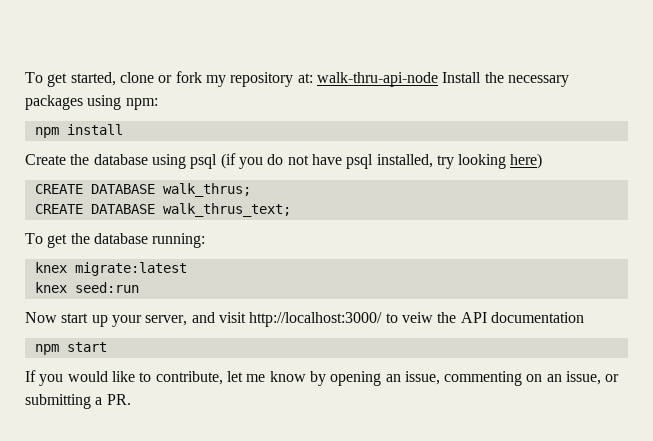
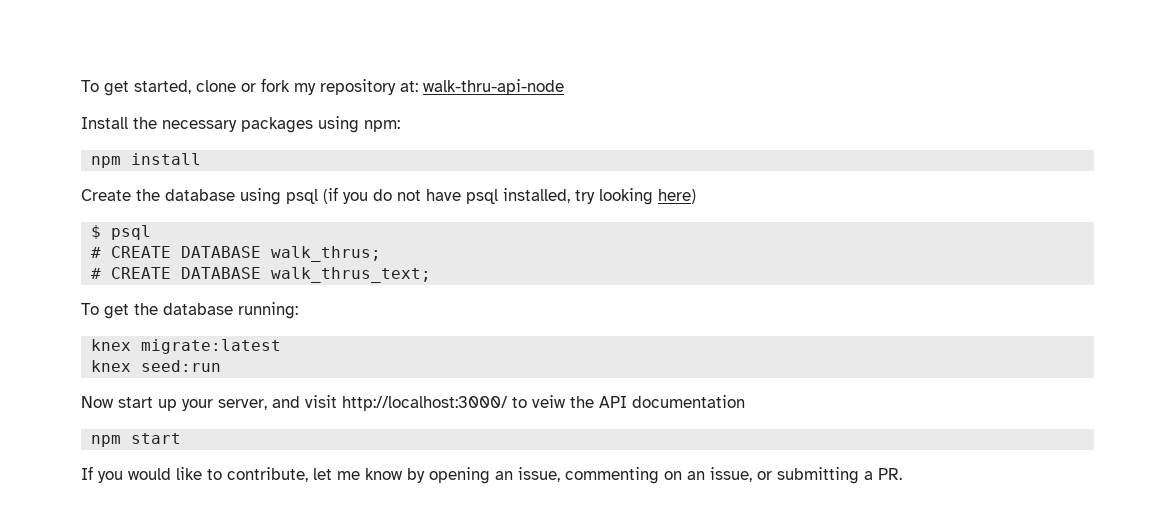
(438, 79) none -> (564, 87) //
(543, 161) none -> [91,225,152,240] [91,247,102,258] $ psql // #
(251, 190) none -> [91,268,102,279] #

